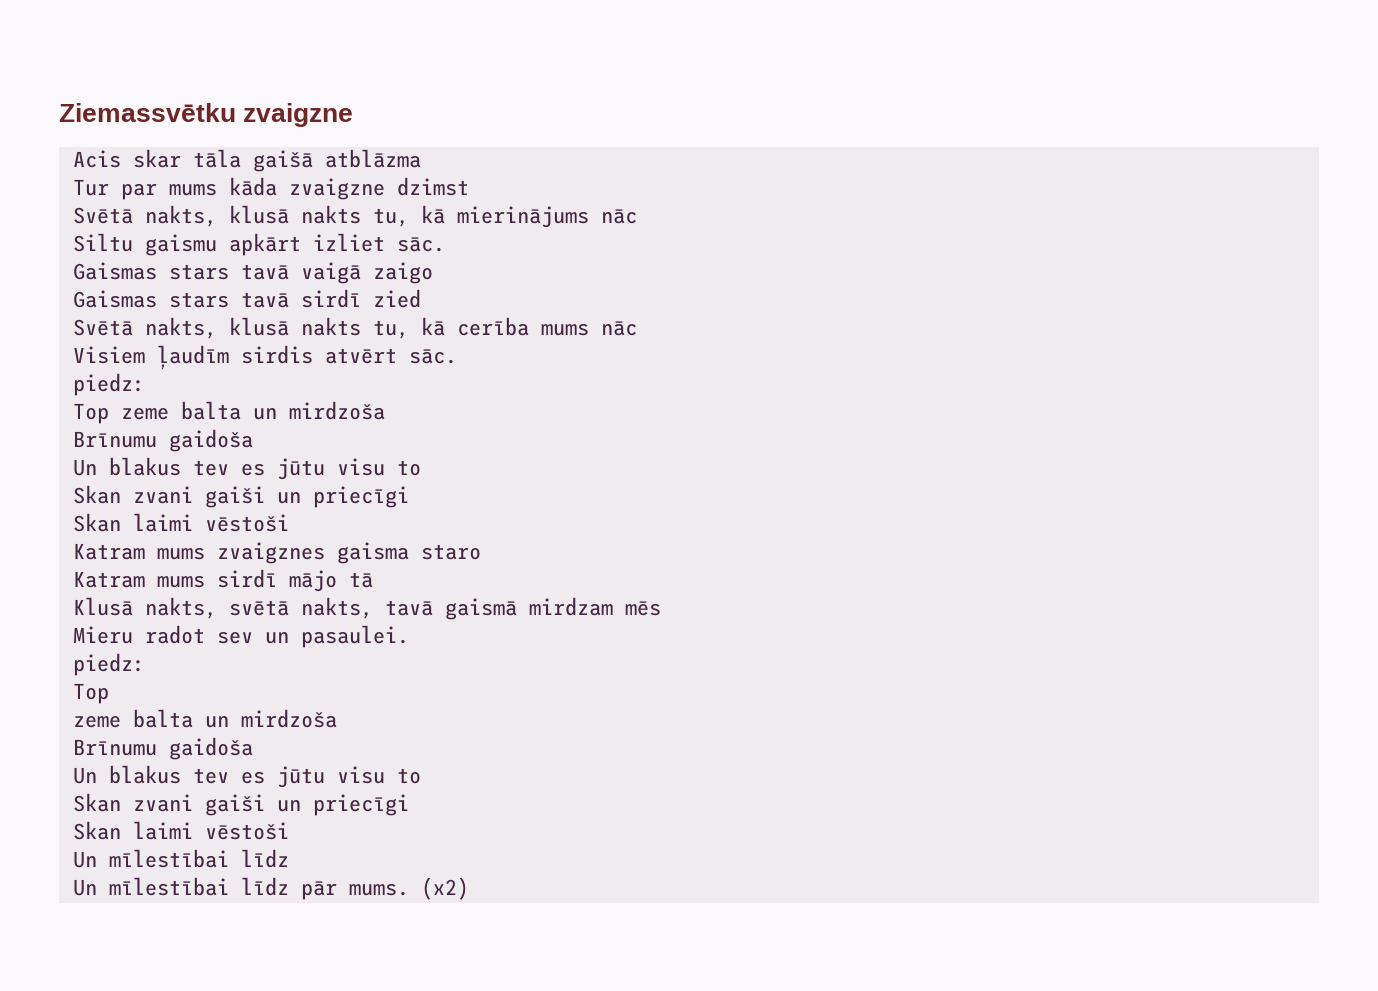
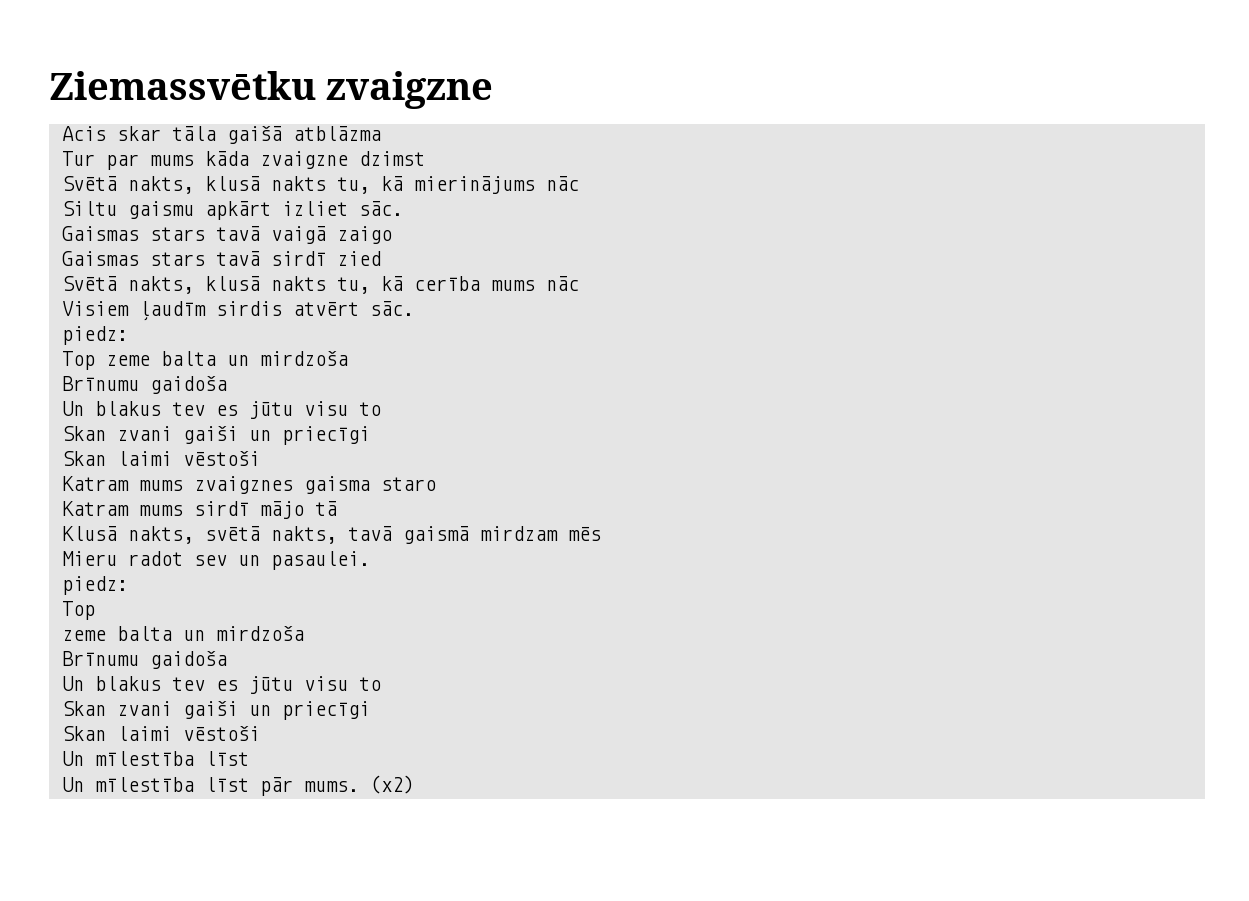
[108,849,289,868] [72,877,289,896] mīlestībai līdz // Un mīlestībai līdz -> [94,751,249,766] [61,777,249,792] mīlestība līst // Un mīlestība līst

